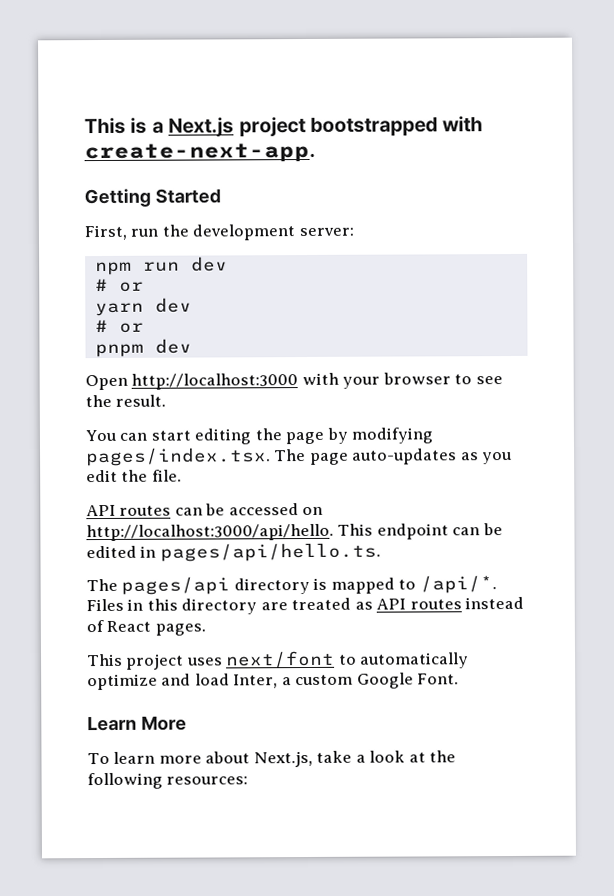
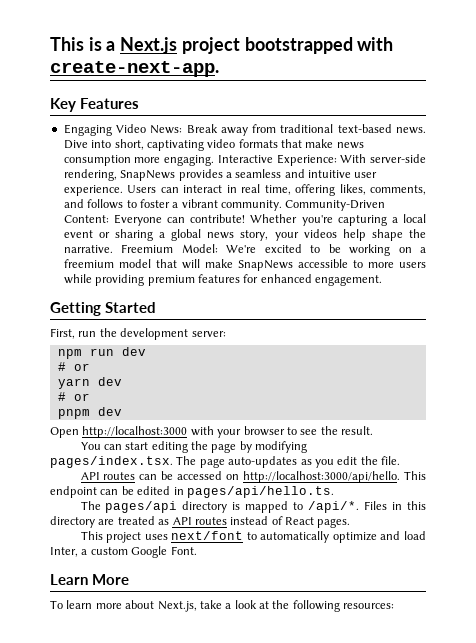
(316, 153) none -> [50,98,140,112] [63,124,426,136] [63,139,364,151] [63,154,426,166] [63,169,378,181] [63,184,427,196] [63,199,386,211] [63,214,426,226] [63,229,427,241] [63,244,427,256] [63,259,426,271] [63,274,382,286] // Key Features // Engaging Video News: Break away from traditional text-based news. Dive into short, captivating video formats that make news consumption more engaging. Interactive Experience: With server-side rendering, SnapNews provides a seamless and intuitive user experience. Users can interact in real time, offering likes, comments, and follows to foster a vibrant community. Community-Driven Content: Everyone can contribute! Whether you're capturing a local event or sharing a global news story, your videos help shape the narrative. Freemium Model: We're excited to be working on a freemium model that will make SnapNews accessible to more users while providing premium features for enhanced engagement.

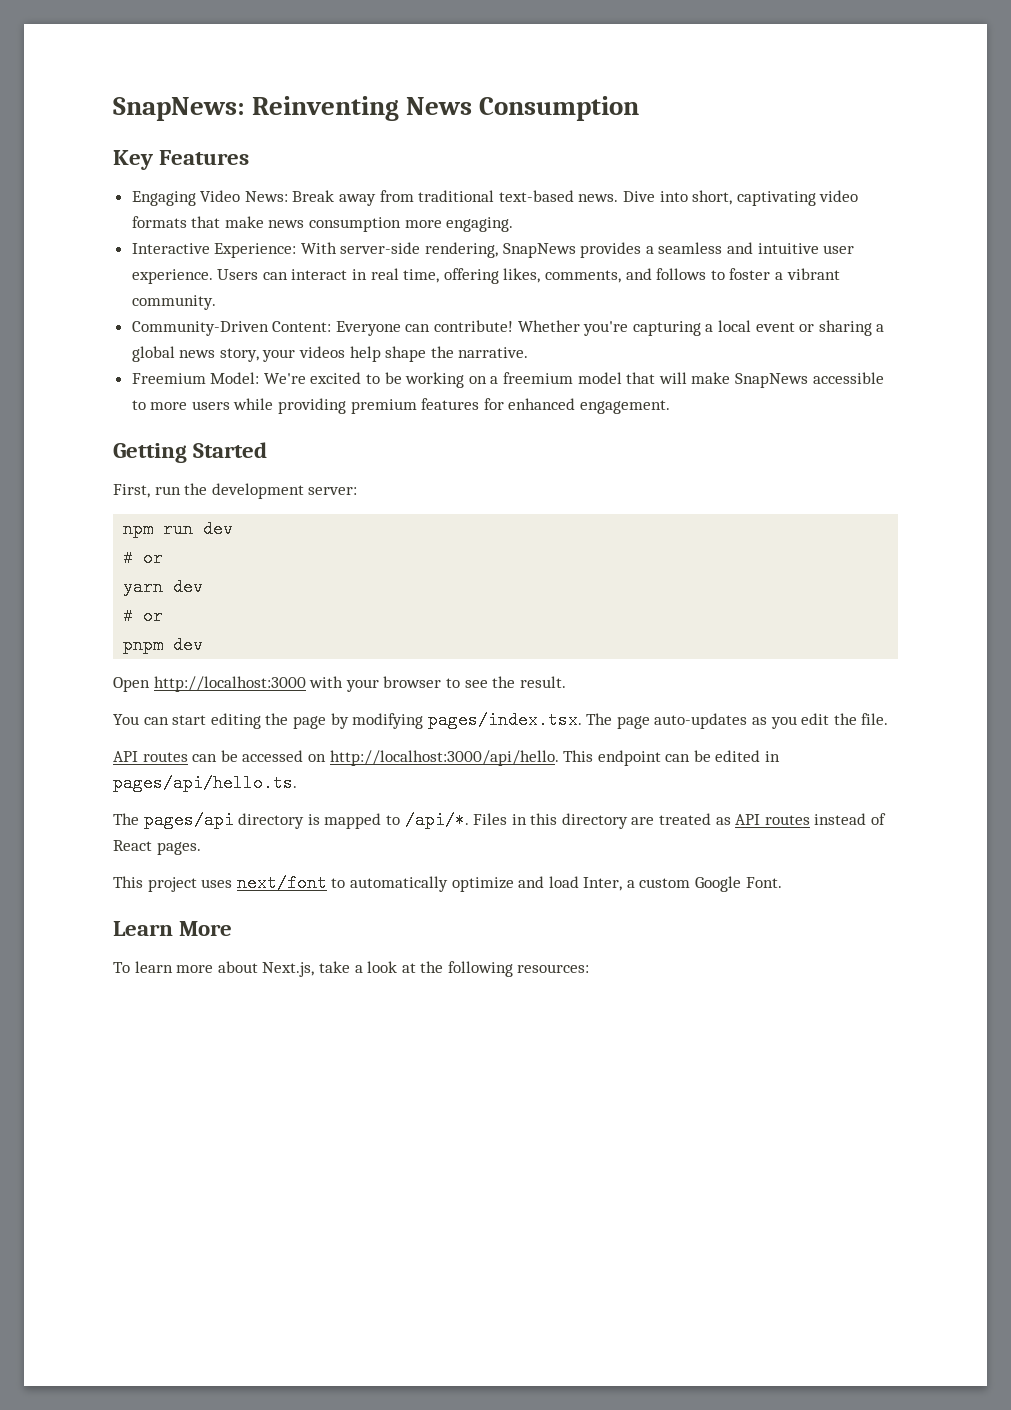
[50,37,394,54] [50,61,219,77] This is a Next.js project bootstrapped with create-next-app. -> [113,96,640,121] SnapNews: Reinventing News Consumption
(215, 160) none -> (514, 224) //
(282, 205) none -> (216, 302) //
(113, 249) none -> (529, 352) //

